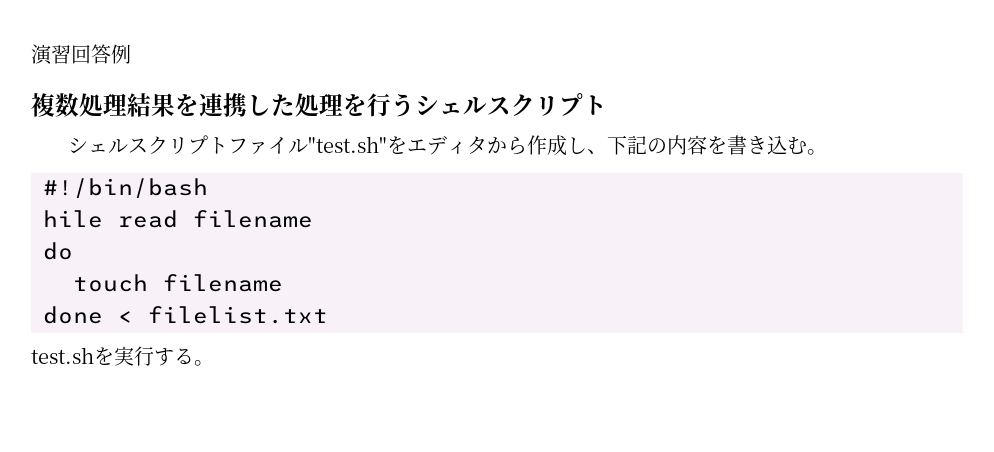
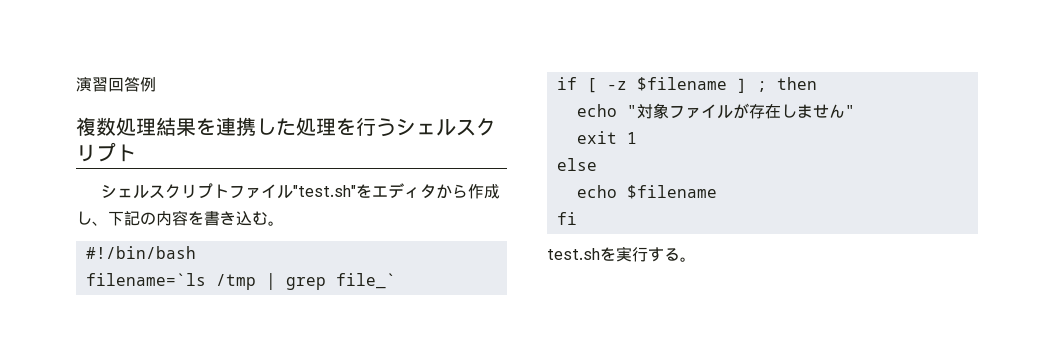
[43,210,313,228] [43,242,73,260] [73,274,283,292] [43,306,328,324] hile read filename // do // touch filename // done < filelist.txt -> [85,273,396,290] [556,77,817,93] [576,103,855,119] [576,131,637,144] [556,158,597,171] [576,185,717,199] [556,212,577,225] filename=`ls /tmp | grep file_` // if [ -z $filename ] ; then // echo "対象ファイルが存在しません" // exit 1 // else // echo $filename // fi

